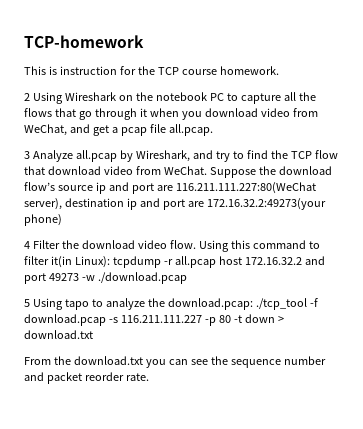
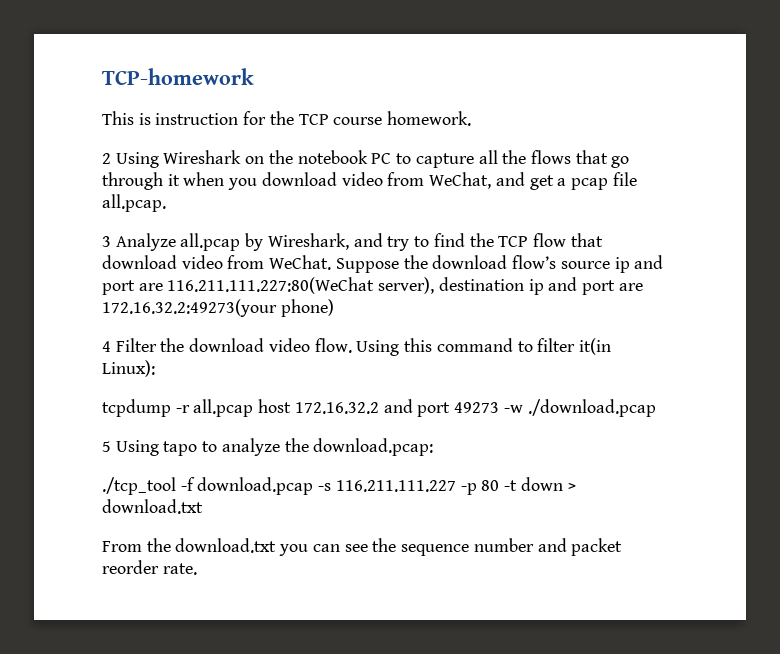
(110, 262) none -> (155, 368) //
(253, 304) none -> (434, 447) //

